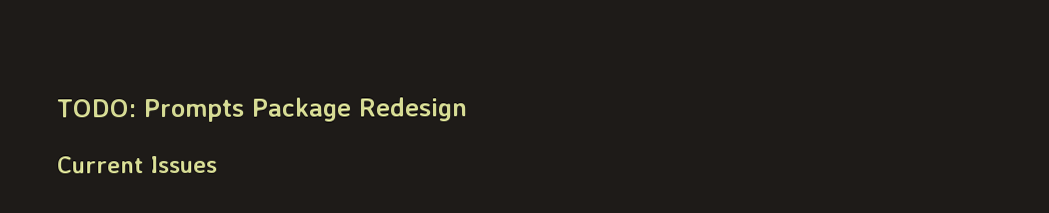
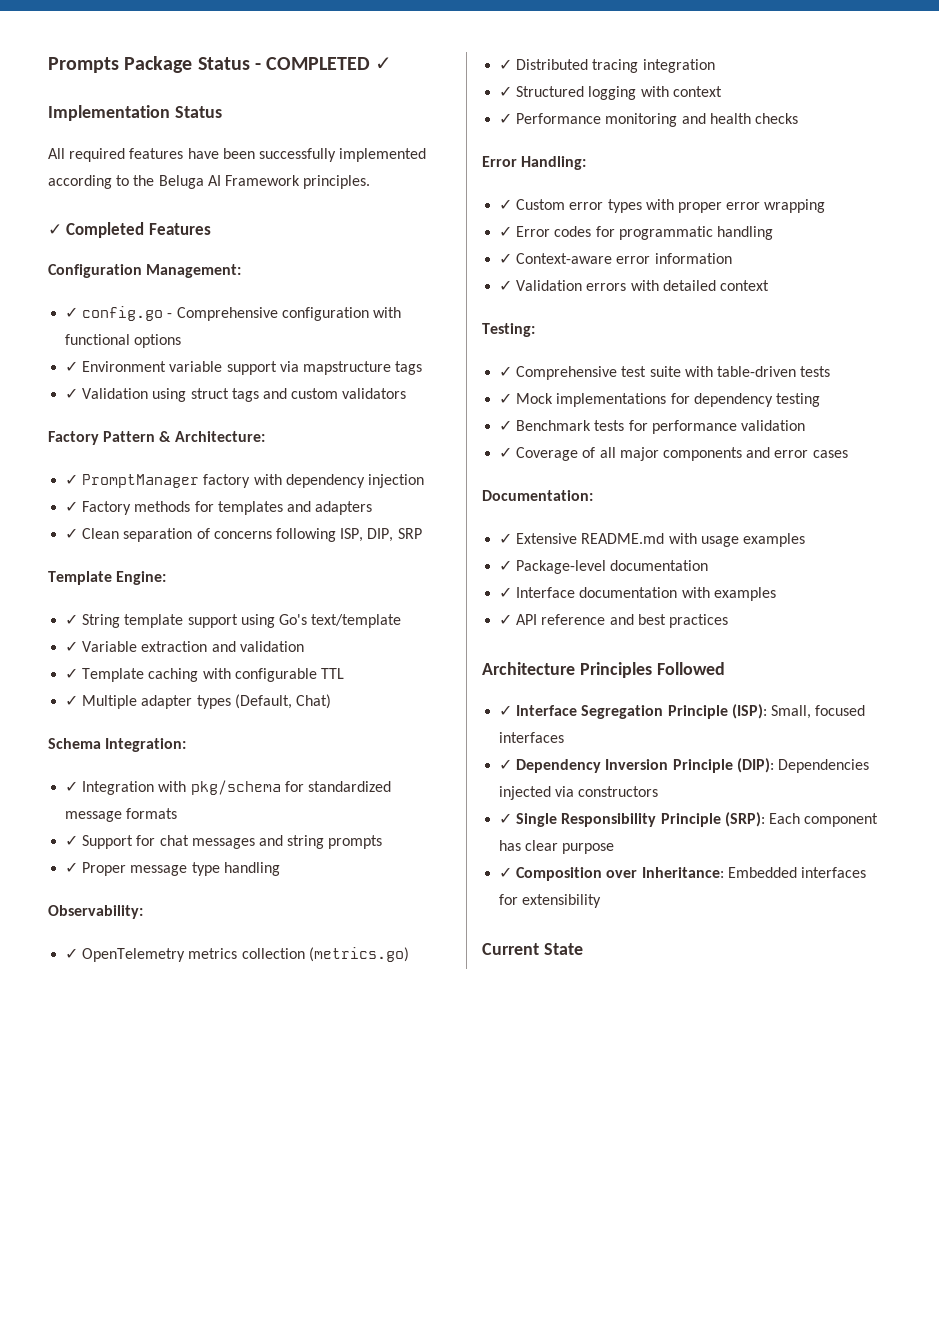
[56,99,137,118] TODO: -> (48, 65) none
[358,97,468,122] Redesign -> [197,57,393,70] [48,105,222,121] [48,148,427,162] [48,175,371,189] [48,222,211,238] [48,264,242,278] [65,306,401,321] [65,334,182,348] [65,361,423,375] [65,388,407,402] [48,431,265,445] [65,474,424,488] [65,501,373,515] [65,528,422,542] [48,571,167,585] [65,614,402,628] [65,641,304,652] [65,668,344,682] [65,694,331,709] [48,738,187,752] [65,780,391,795] [65,808,178,822] [65,835,383,849] [65,862,280,876] [48,905,143,919] [65,947,409,962] [499,59,715,73] [499,86,722,100] [499,113,798,127] [482,156,587,170] [499,199,826,213] [499,226,773,240] [499,253,732,264] [499,280,769,291] [482,323,535,337] [499,366,831,380] [499,393,820,407] [499,420,805,434] [499,447,848,461] [482,490,593,501] [499,533,805,547] [499,560,709,574] [499,587,776,601] [499,614,728,628] [482,662,725,678] [499,704,866,719] [499,732,565,743] [499,758,869,773] [499,786,659,800] [499,812,879,827] [499,840,615,854] [499,867,866,881] [499,894,602,908] Status - COMPLETED ✓ // Implementation Status // All required features have been successfully implemented according to the Beluga AI Framework principles. // ✓ Completed Features // Configuration Management: // ✓ config.go - Comprehensive configuration with functional options // ✓ Environment variable support via mapstructure tags // ✓ Validation using struct tags and custom validators // Factory Pattern & Architecture: // ✓ PromptManager factory with dependency injection // ✓ Factory methods for templates and adapters // ✓ Clean separation of concerns following ISP, DIP, SRP // Template Engine: // ✓ String template support using Go's text/template // ✓ Variable extraction and validation // ✓ Template caching with configurable TTL // ✓ Multiple adapter types (Default, Chat) // Schema Integration: // ✓ Integration with pkg/schema for standardized message formats // ✓ Support for chat messages and string prompts // ✓ Proper message type handling // Observability: // ✓ OpenTelemetry metrics collection (metrics.go) // ✓ Distributed tracing integration // ✓ Structured logging with context // ✓ Performance monitoring and health checks // Error Handling: // ✓ Custom error types with proper error wrapping // ✓ Error codes for programmatic handling // ✓ Context-aware error information // ✓ Validation errors with detailed context // Testing: // ✓ Comprehensive test suite with table-driven tests // ✓ Mock implementations for dependency testing // ✓ Benchmark tests for performance validation // ✓ Coverage of all major components and error cases // Documentation: // ✓ Extensive README.md with usage examples // ✓ Package-level documentation // ✓ Interface documentation with examples // ✓ API reference and best practices // Architecture Principles Followed // ✓ Interface Segregation Principle (ISP): Small, focused interfaces // ✓ Dependency Inversion Principle (DIP): Dependencies injected via constructors // ✓ Single Responsibility Principle (SRP): Each component has clear purpose // ✓ Composition over Inheritance: Embedded interfaces for extensibility
[150,155,218,174] Issues -> [543,943,583,955] State

